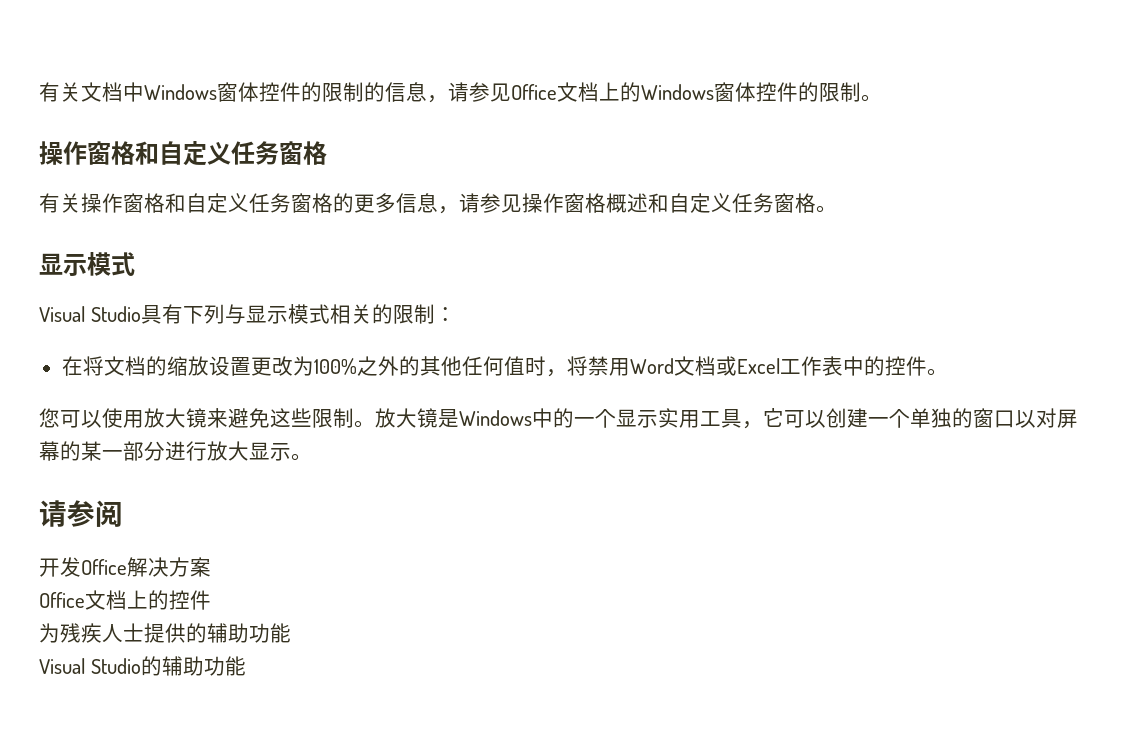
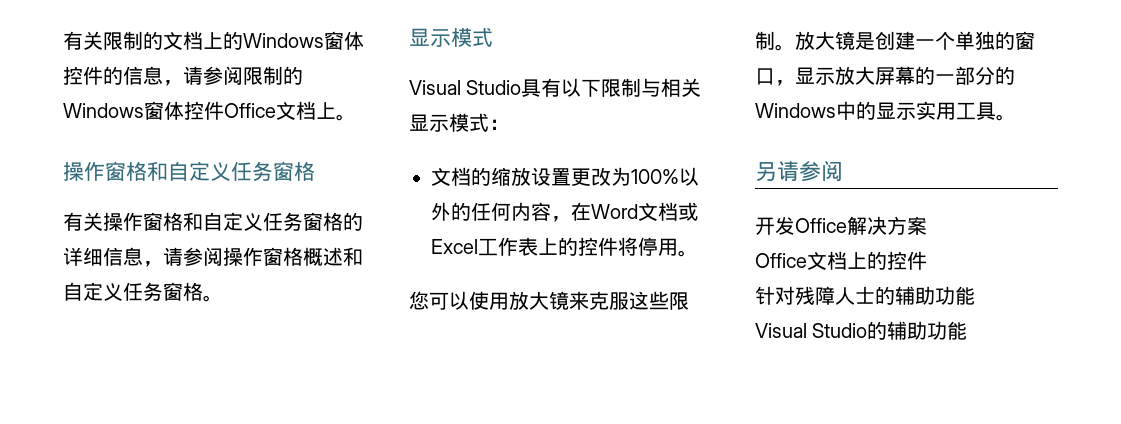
[39,82,557,103] 有关文档中Windows窗体控件的限制的信息，请参见Office -> [63,31,163,50] 有关限制的
[819,82,861,102] 限制 -> [123,66,303,86] [63,101,336,120] 信息，请参阅限制的Windows窗体控件Office文档上
[354,193,522,214] 更多信息，请参见 -> [63,247,223,267] 详细信息，请参阅
[182,304,435,324] 下列与显示模式相关的限制 -> [561,78,702,97] [409,113,489,132] 以下限制与相关显示模式
[61,356,104,376] 在将 -> (509, 124) none
[356,356,630,377] 之外的其他任何值时，将禁用 -> [679,167,699,186] [431,202,591,222] 以外的任何内容，在
[842,356,927,376] 中的控件 -> [538,237,678,256] 上的控件将停用
[228,408,270,428] 避免 -> [589,291,629,310] 克服
[459,408,826,429] Windows中的一个显示实用工具，它可以 -> (875, 41) none
[1015,408,1078,428] [39,441,312,461] 以对屏幕的某一部分进行放大显示。 // -> [775,66,1015,86] [755,101,1016,121] [755,162,777,182] ，显示放大屏幕的一部分的Windows中的显示实用工具。 // 另
[39,623,186,643] 为残疾人士提供 -> [755,286,875,306] 针对残障人士

